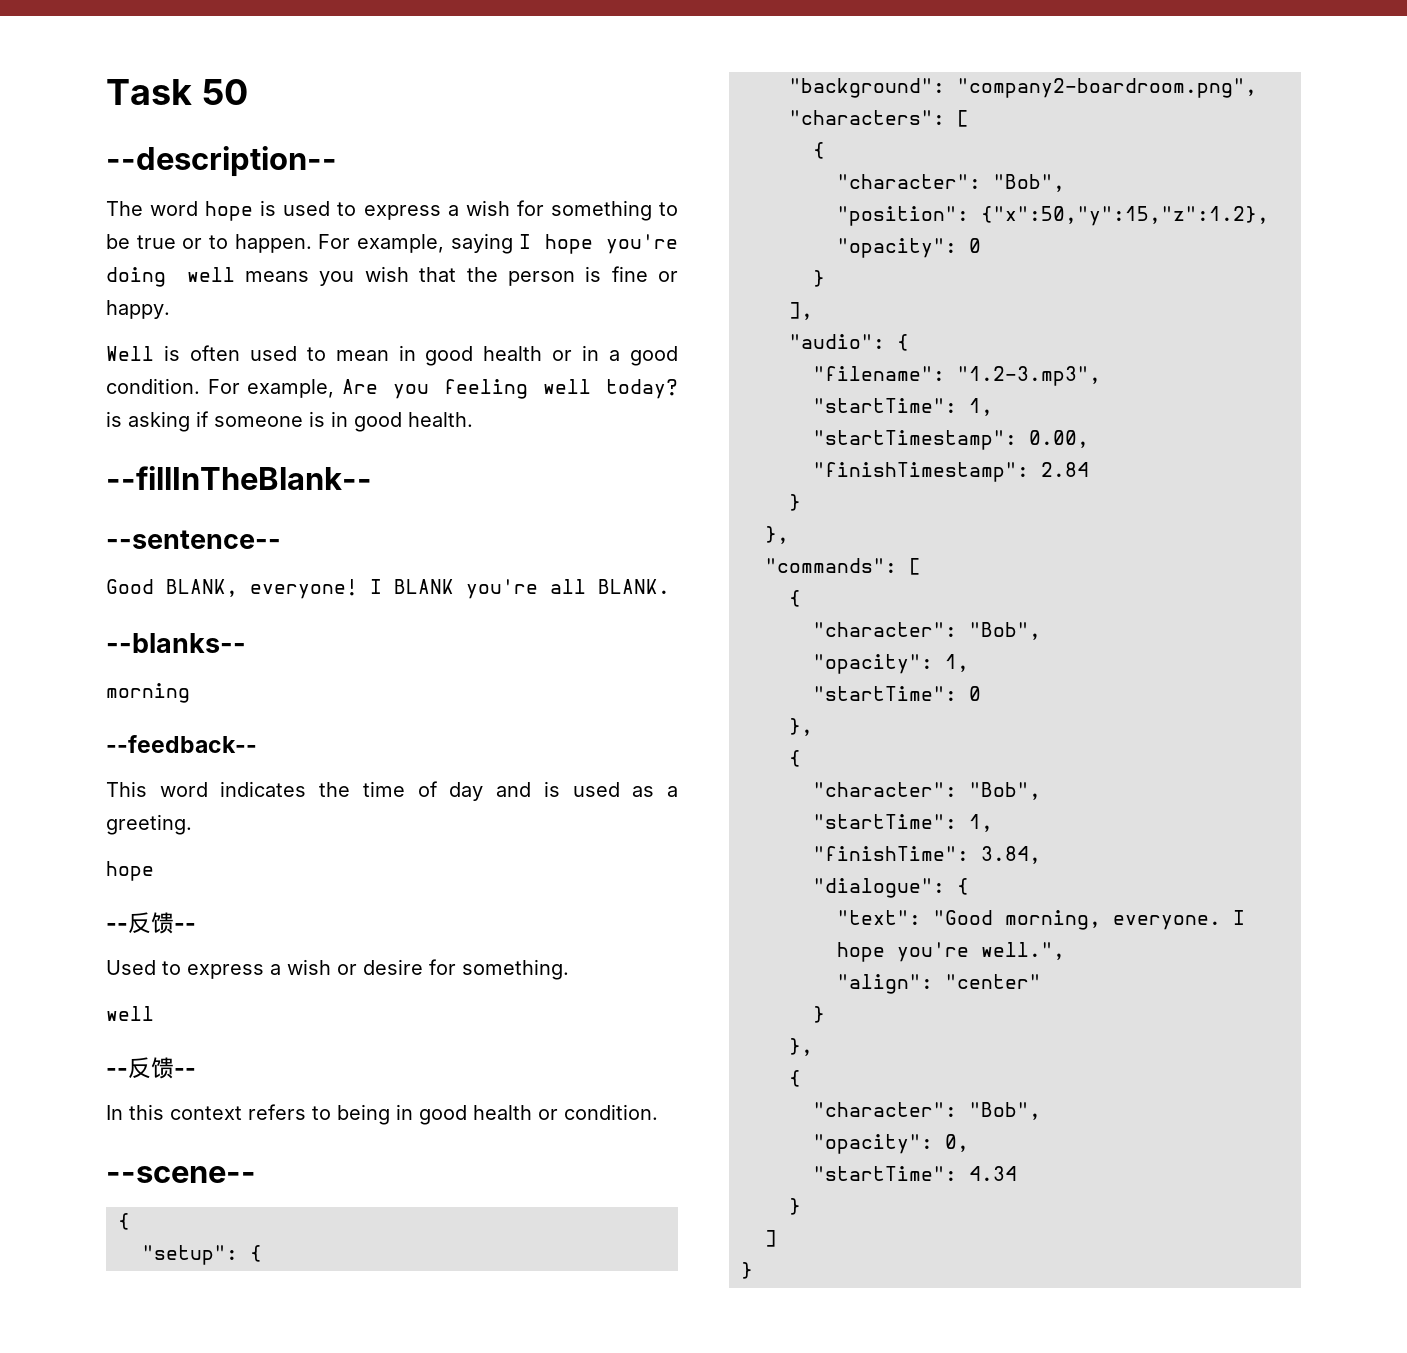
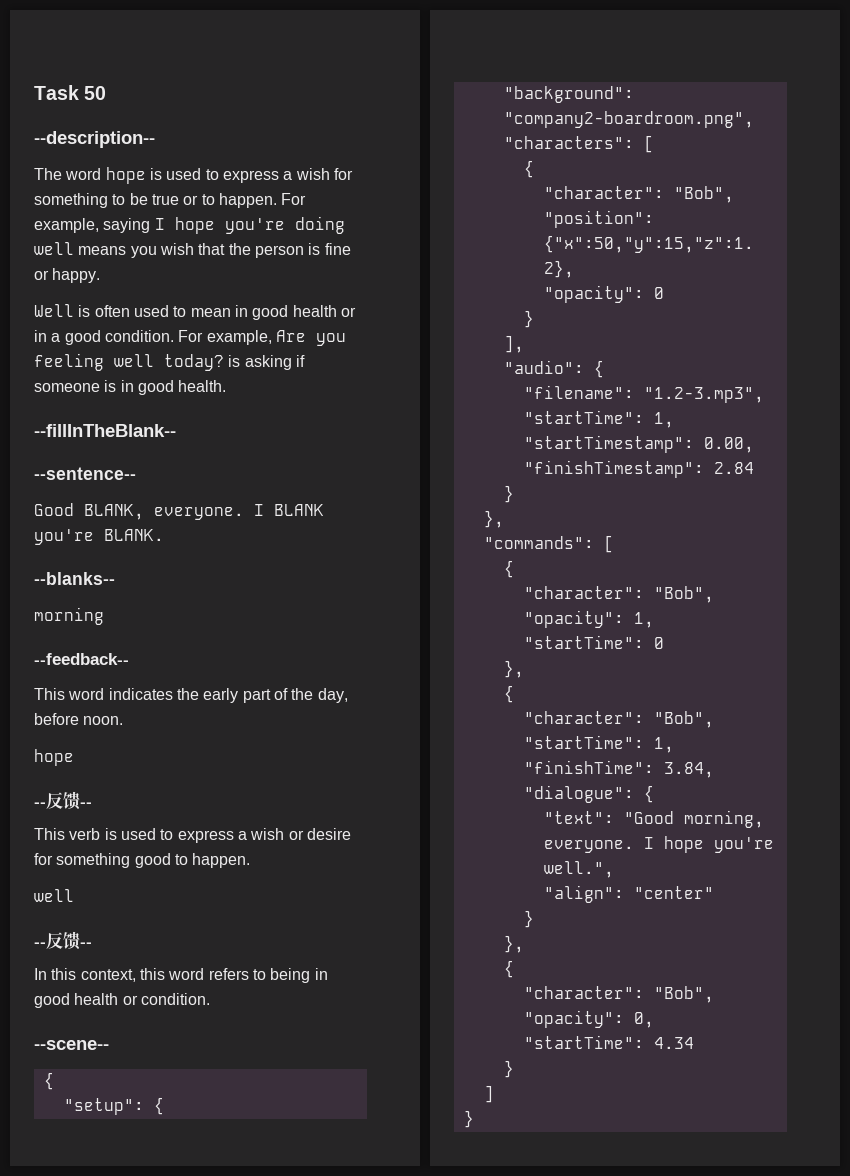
[250,579,358,599] everyone! -> [154,507,244,520] everyone.
[550,579,586,594] all -> (94, 537) none
[362,781,679,801] [106,814,192,835] time of day and is used as a greeting. -> [203,688,348,703] [34,713,124,725] early part of the day, before noon.
[106,960,156,975] Used -> [34,828,156,840] This verb is used
[462,959,569,980] something. -> [56,853,251,868] something good to happen.
[170,1106,242,1120] context -> [80,968,205,982] context, this word

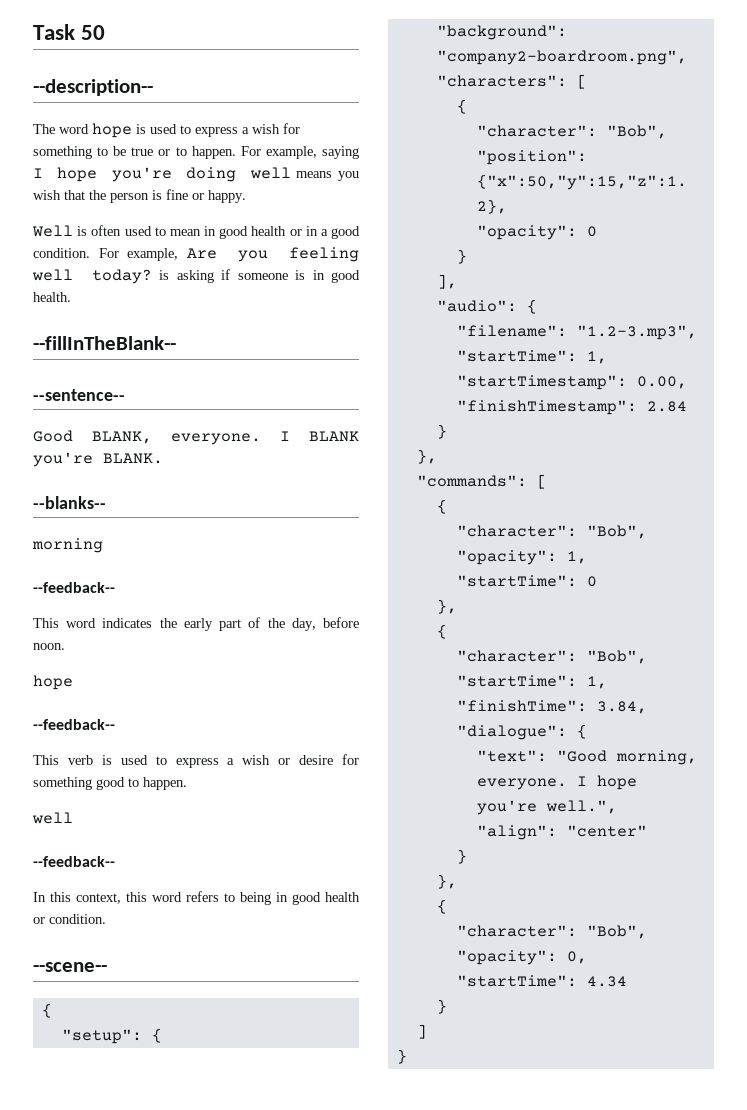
[34,791,92,810] --反馈-- -> [33,719,115,730] --feedback--
[34,931,92,950] --反馈-- -> [33,856,115,867] --feedback--

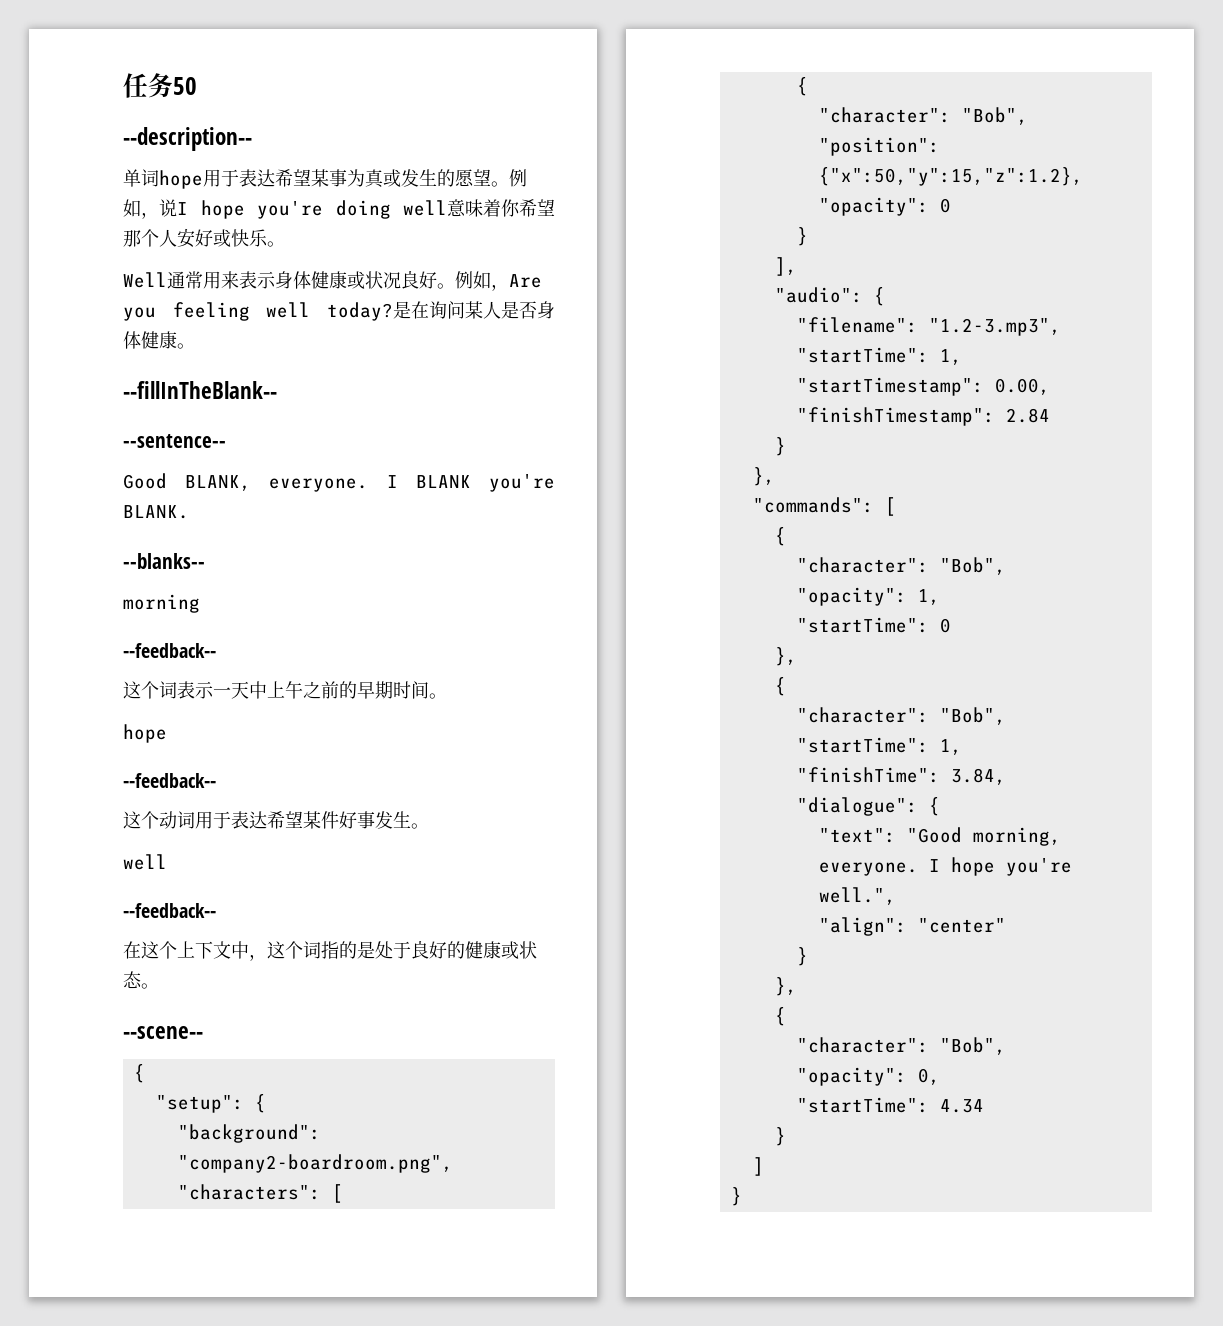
[33,24,75,40] Task -> [123,73,173,98] 任务
[33,123,300,138] [33,146,359,159] The word hope is used to express a wish for something to be true or to happen. For example, saying -> [123,169,527,189] [123,199,177,219] 单词hope用于表达希望某事为真或发生的愿望。例如，说
[296,171,359,181] [33,189,246,203] [32,225,361,239] [33,248,178,261] means you wish that the person is fine or happy. // Well is often used to mean in good health or in a good condition. For example, -> [447,199,555,217] [123,228,285,248] [123,271,509,291] 意味着你希望那个人安好或快乐。 // Well通常用来表示身体健康或状况良好。例如，
[159,269,360,283] [33,292,71,302] is asking if someone is in good health. -> [393,301,555,319] [123,331,195,349] 是在询问某人是否身体健康。
[33,617,360,631] [33,643,65,650] [33,675,73,690] [33,719,115,730] [33,754,359,768] [33,777,187,790] [32,812,73,824] [33,856,115,867] [33,891,360,905] [33,914,106,924] This word indicates the early part of the day, before noon. // hope // --feedback-- // This verb is used to express a wish or desire for something good to happen. // well // --feedback-- // In this context, this word refers to being in good health or condition. -> [123,681,447,699] [123,724,167,743] [123,773,216,788] [123,811,429,829] [123,854,167,870] [123,903,216,918] [123,941,537,961] [123,971,159,989] 这个词表示一天中上午之前的早期时间。 // hope // --feedback-- // 这个动词用于表达希望某件好事发生。 // well // --feedback-- // 在这个上下文中，这个词指的是处于良好的健康或状态。

